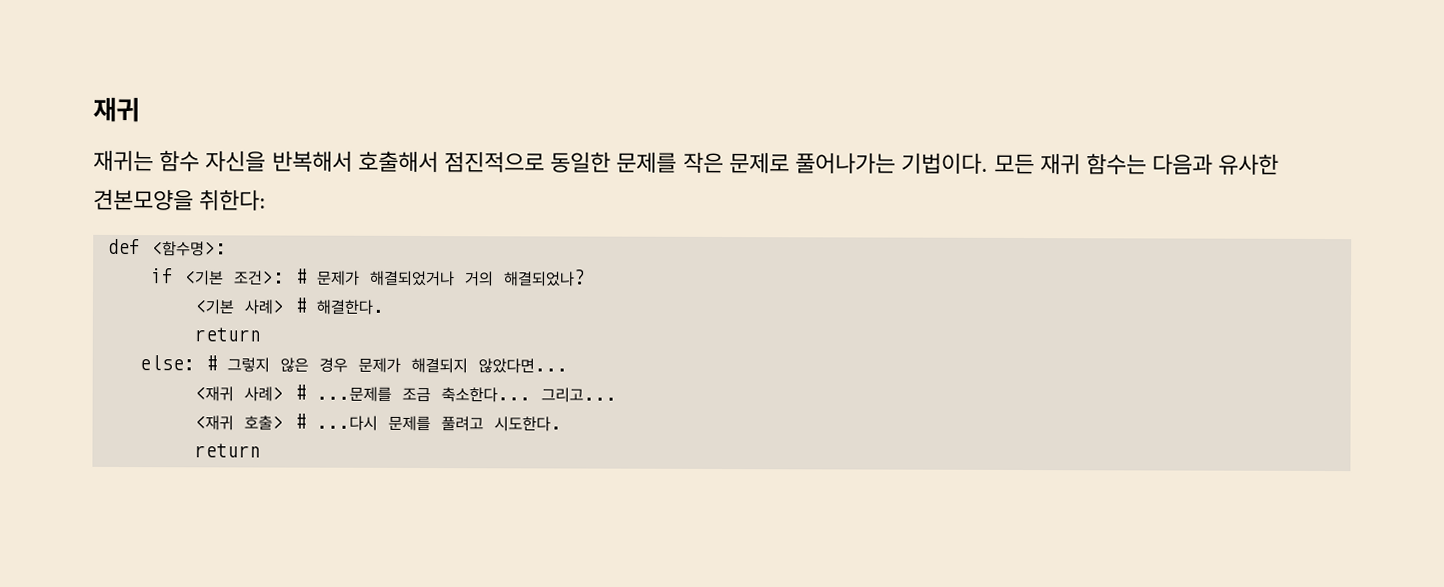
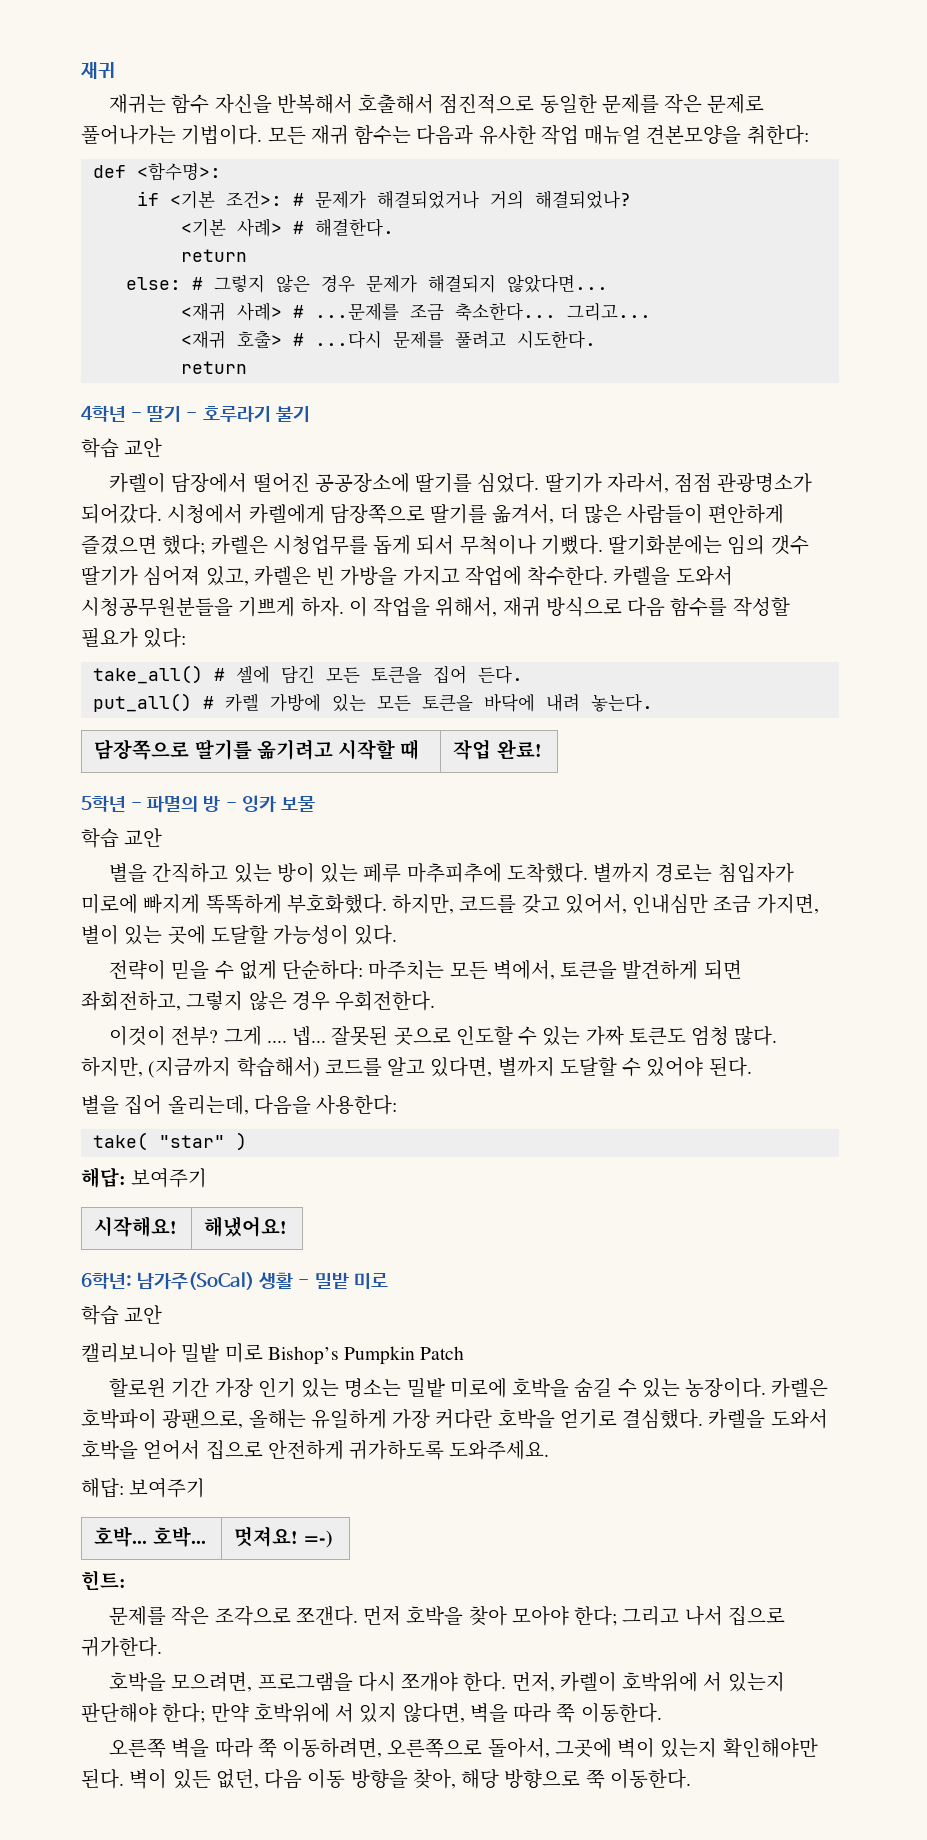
(1280, 164) none -> [540,125,642,145] 작업 매뉴얼
(261, 450) none -> [81,405,310,423] [81,438,163,458] [108,472,813,493] [81,504,785,524] [81,534,809,555] [81,566,733,586] [81,597,790,617] [81,627,187,648] [92,665,523,684] [92,693,653,712] [94,739,420,760] [453,739,542,760] [81,795,315,813] [81,828,163,848] [108,863,794,883] [81,894,819,914] [81,925,398,945] [108,959,742,980] [81,991,436,1011] [108,1026,778,1046] [81,1057,752,1078] [81,1095,398,1115] [92,1132,247,1151] [81,1167,208,1188] [94,1216,178,1237] [204,1216,288,1237] [81,1272,388,1290] [81,1305,163,1325] [81,1343,465,1365] [108,1378,829,1398] [81,1409,828,1429] [81,1440,550,1460] [81,1478,206,1498] [94,1526,206,1547] [234,1526,333,1548] [81,1570,126,1590] [108,1605,785,1626] [81,1637,162,1657] [108,1672,785,1692] [81,1702,662,1723] [108,1738,818,1758] [81,1768,691,1789] // 4학년 - 딸기 - 호루라기 불기 // 학습 교안 // 카렐이 담장에서 떨어진 공공장소에 딸기를 심었다. 딸기가 자라서, 점점 관광명소가 되어갔다. 시청에서 카렐에게 담장쪽으로 딸기를 옮겨서, 더 많은 사람들이 편안하게 즐겼으면 했다; 카렐은 시청업무를 돕게 되서 무척이나 기뻤다. 딸기화분에는 임의 갯수 딸기가 심어져 있고, 카렐은 빈 가방을 가지고 작업에 착수한다. 카렐을 도와서 시청공무원분들을 기쁘게 하자. 이 작업을 위해서, 재귀 방식으로 다음 함수를 작성할 필요가 있다: // take_all() # 셀에 담긴 모든 토큰을 집어 든다. // put_all() # 카렐 가방에 있는 모든 토큰을 바닥에 내려 놓는다. // 담장쪽으로 딸기를 옮기려고 시작할 때 | 작업 완료! // 5학년 - 파멸의 방 - 잉카 보물 // 학습 교안 // 별을 간직하고 있는 방이 있는 페루 마추피추에 도착했다. 별까지 경로는 침입자가 미로에 빠지게 똑똑하게 부호화했다. 하지만, 코드를 갖고 있어서, 인내심만 조금 가지면, 별이 있는 곳에 도달할 가능성이 있다. // 전략이 믿을 수 없게 단순하다: 마주치는 모든 벽에서, 토큰을 발견하게 되면 좌회전하고, 그렇지 않은 경우 우회전한다. // 이것이 전부? 그게 .... 넵... 잘못된 곳으로 인도할 수 있는 가짜 토큰도 엄청 많다. 하지만, (지금까지 학습해서) 코드를 알고 있다면, 별까지 도달할 수 있어야 된다. // 별을 집어 올리는데, 다음을 사용한다: // take( "star" ) // 해답: 보여주기 // 시작해요! | 해냈어요! // 6학년: 남가주(SoCal) 생활 - 밀밭 미로 // 학습 교안 // 캘리보니아 밀밭 미로 Bishop’s Pumpkin Patch // 할로윈 기간 가장 인기 있는 명소는 밀밭 미로에 호박을 숨길 수 있는 농장이다. 카렐은 호박파이 광팬으로, 올해는 유일하게 가장 커다란 호박을 얻기로 결심했다. 카렐을 도와서 호박을 얻어서 집으로 안전하게 귀가하도록 도와주세요. // 해답: 보여주기 // 호박... 호박... | 멋져요! =-) // 힌트: // 문제를 작은 조각으로 쪼갠다. 먼저 호박을 찾아 모아야 한다; 그리고 나서 집으로 귀가한다. // 호박을 모으려면, 프로그램을 다시 쪼개야 한다. 먼저, 카렐이 호박위에 서 있는지 판단해야 한다; 만약 호박위에 서 있지 않다면, 벽을 따라 쭉 이동한다. // 오른쪽 벽을 따라 쭉 이동하려면, 오른쪽으로 돌아서, 그곳에 벽이 있는지 확인해야만 된다. 벽이 있든 없던, 다음 이동 방향을 찾아, 해당 방향으로 쭉 이동한다.

